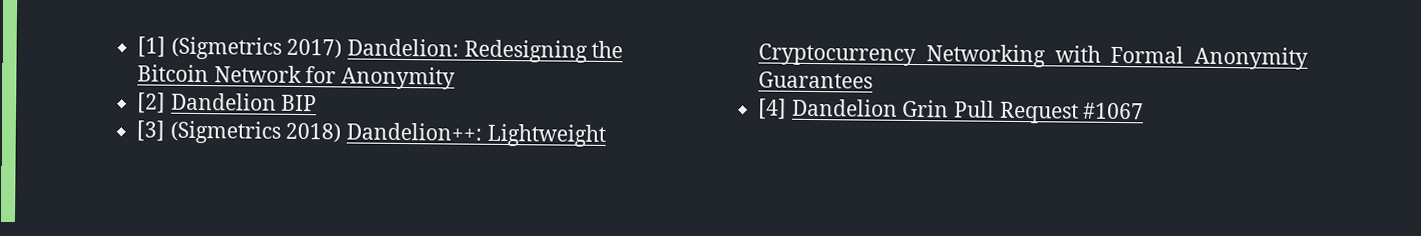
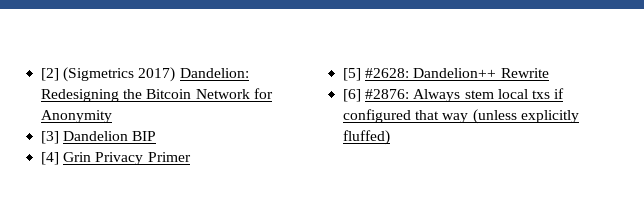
[137,36,167,58] [1] -> [41,68,60,81] [2]
[137,92,167,114] [2] -> [41,131,60,144] [3]
[136,120,606,147] [758,43,1308,70] [758,71,874,89] [757,98,1145,124] [3] (Sigmetrics 2018) Dandelion++: Lightweight Cryptocurrency Networking with Formal Anonymity Guarantees // [4] Dandelion Grin Pull Request #1067 -> [41,152,191,165] [343,68,549,81] [343,88,565,102] [343,109,579,124] [343,130,391,145] [4] Grin Privacy Primer // [5] #2628: Dandelion++ Rewrite // [6] #2876: Always stem local txs if configured that way (unless explicitly fluffed)

